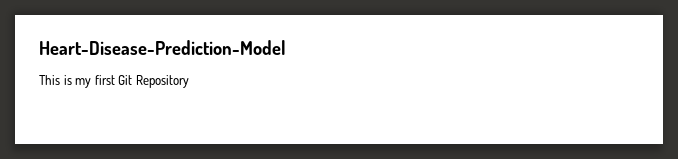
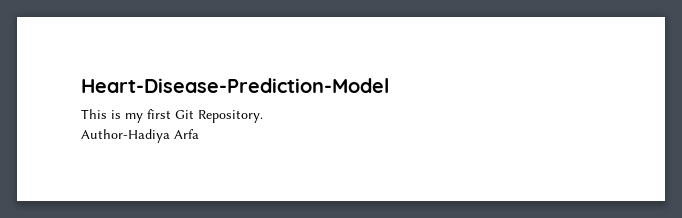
[135,75,189,88] Repository -> [198,110,263,123] [81,129,199,143] Repository. // Author-Hadiya Arfa

